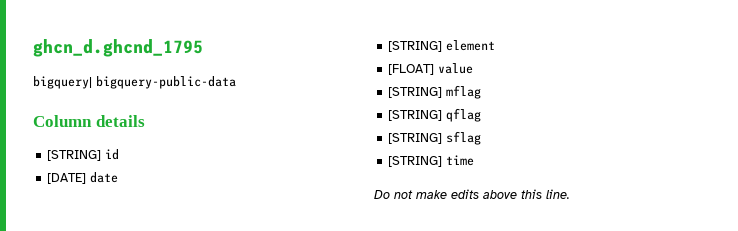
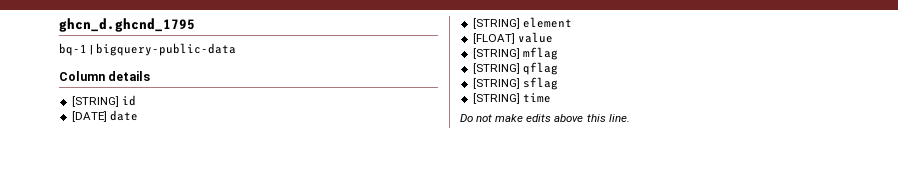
[33,76,92,89] bigquery| -> [59,43,94,56] bq-1 |

